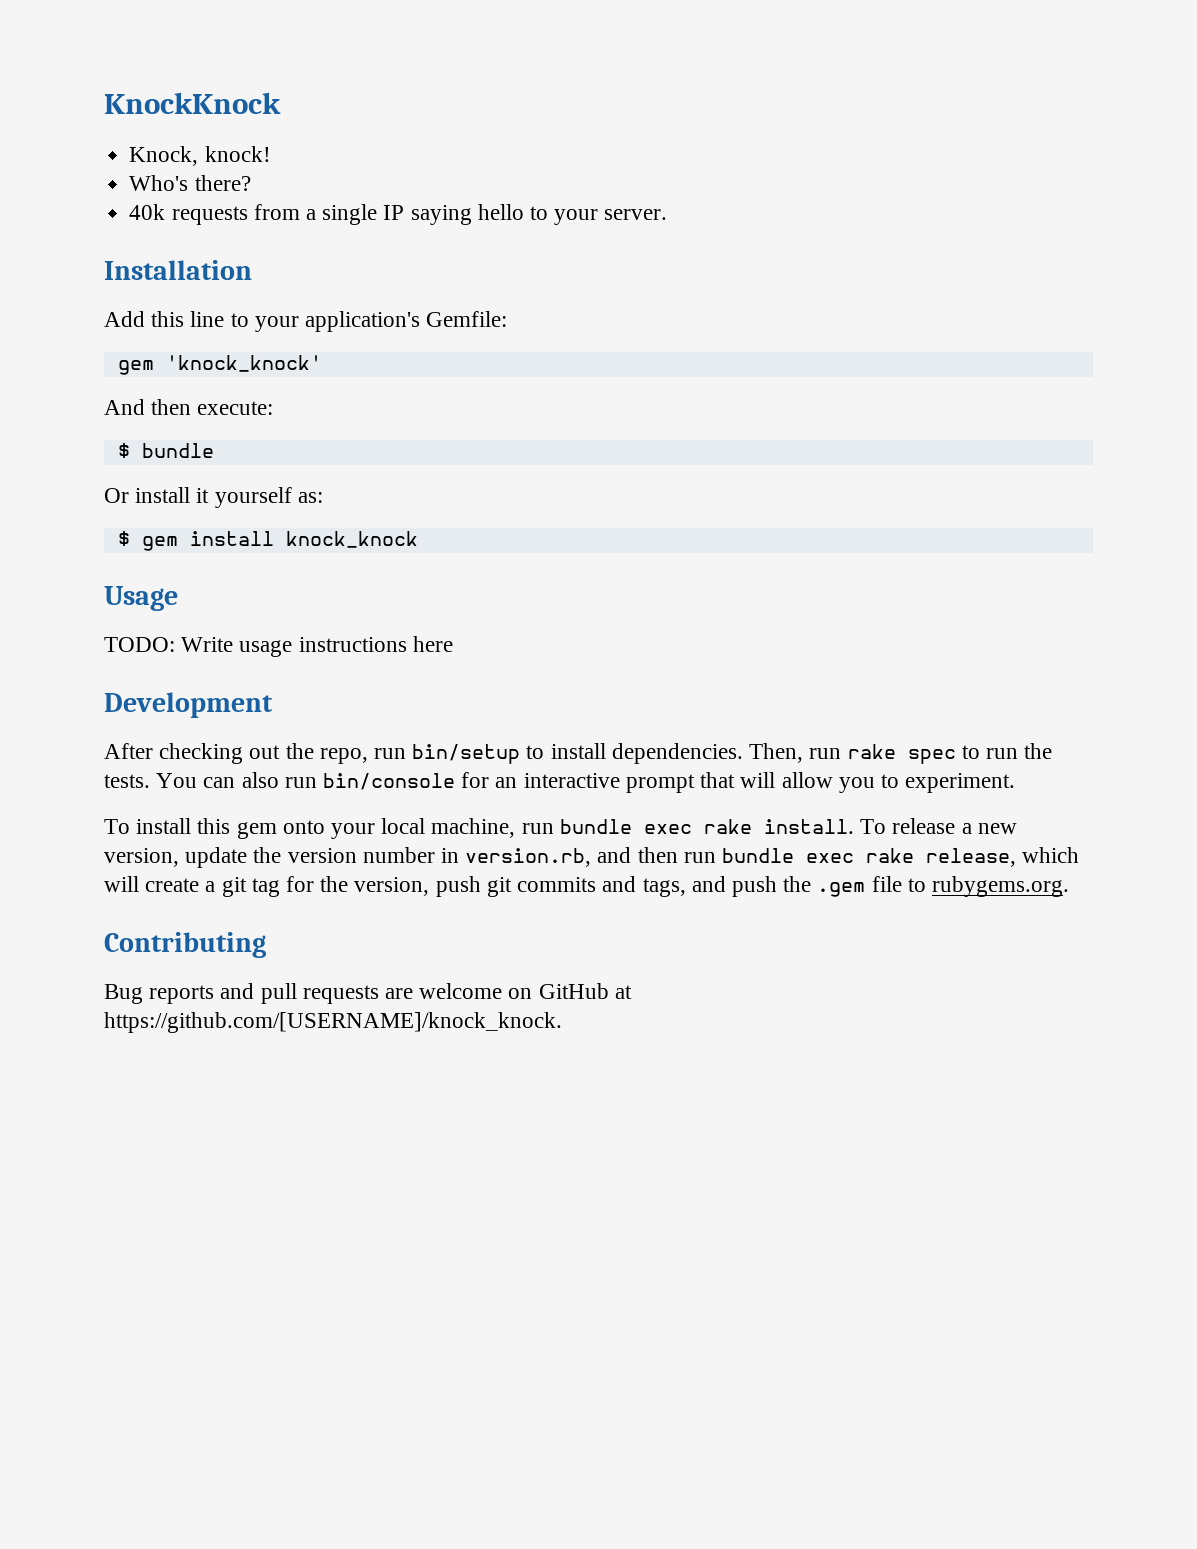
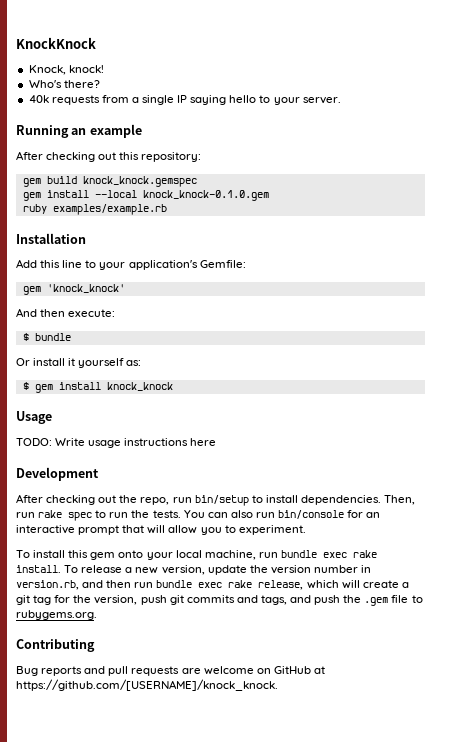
(668, 214) none -> [16,124,142,138] [16,151,202,162] [22,176,197,187] [22,190,269,201] [22,204,167,215] // Running an example // After checking out this repository: // gem build knock_knock.gemspec // gem install --local knock_knock-0.1.0.gem // ruby examples/example.rb

